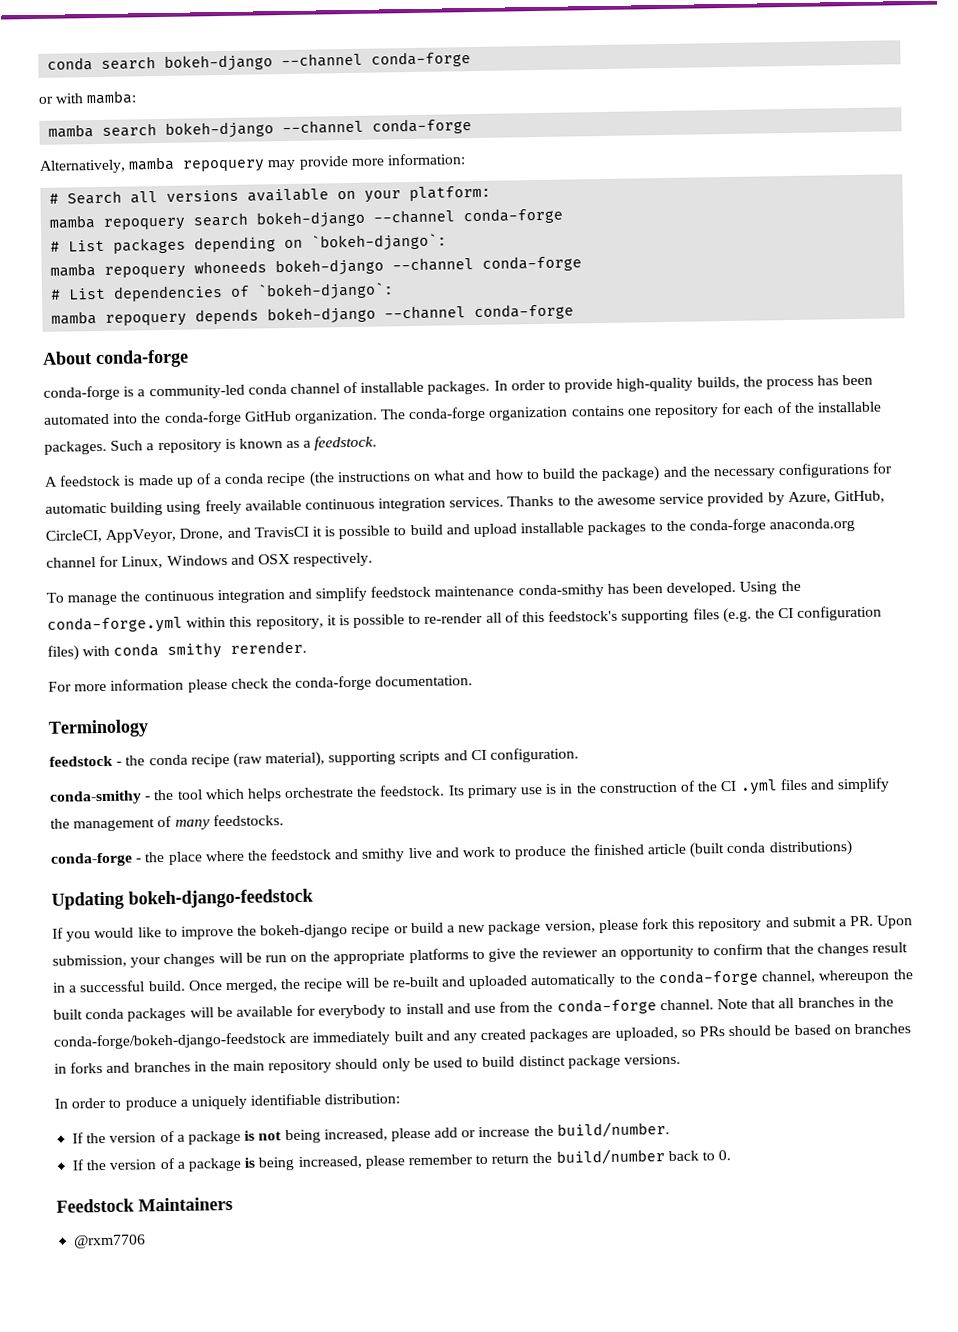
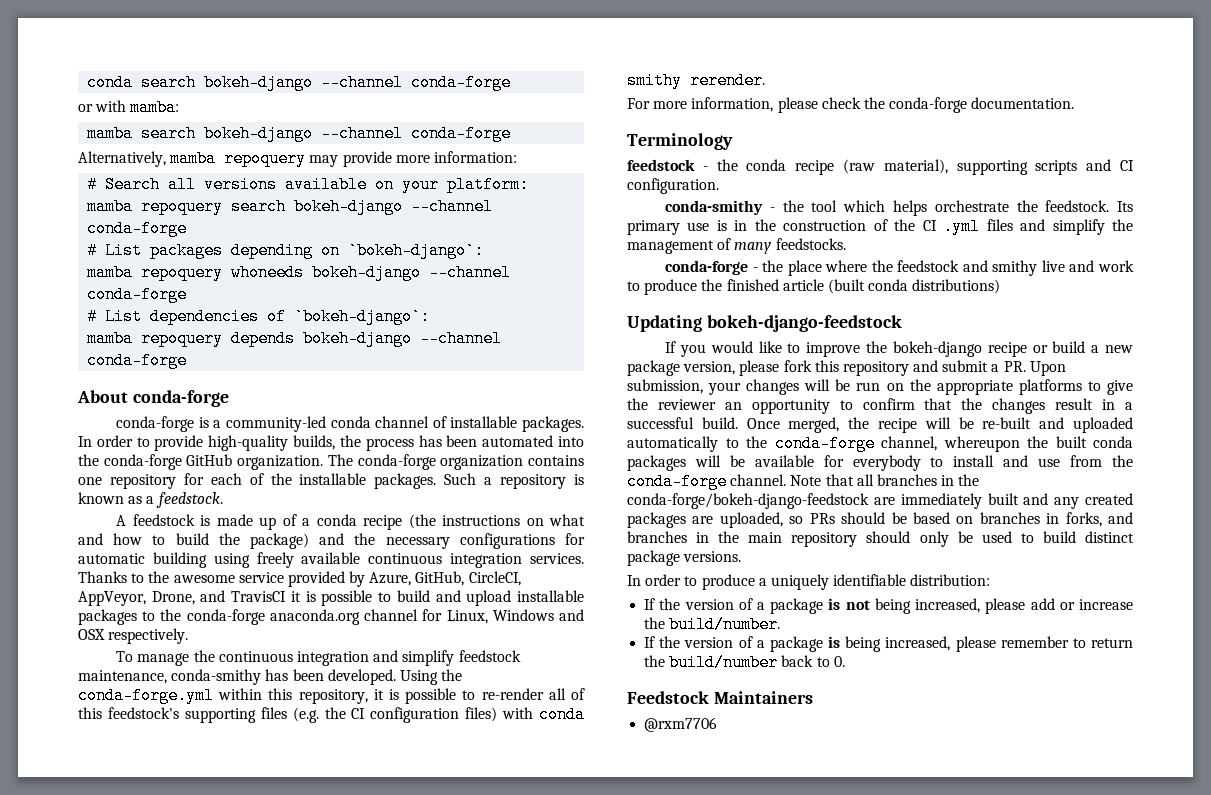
[434,585,515,597] maintenance -> [78,670,167,684] maintenance,
[110,678,185,691] information -> [691,97,774,112] information,
[70,1062,104,1074] forks -> [1065,512,1102,527] forks,

